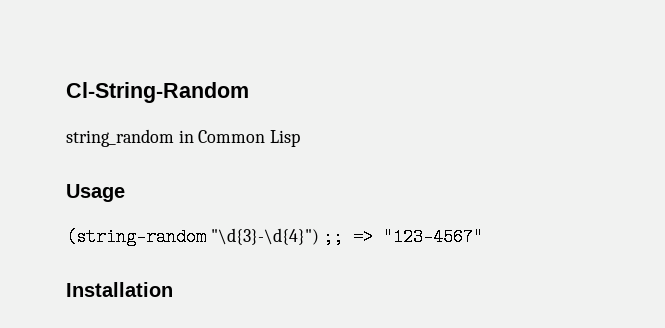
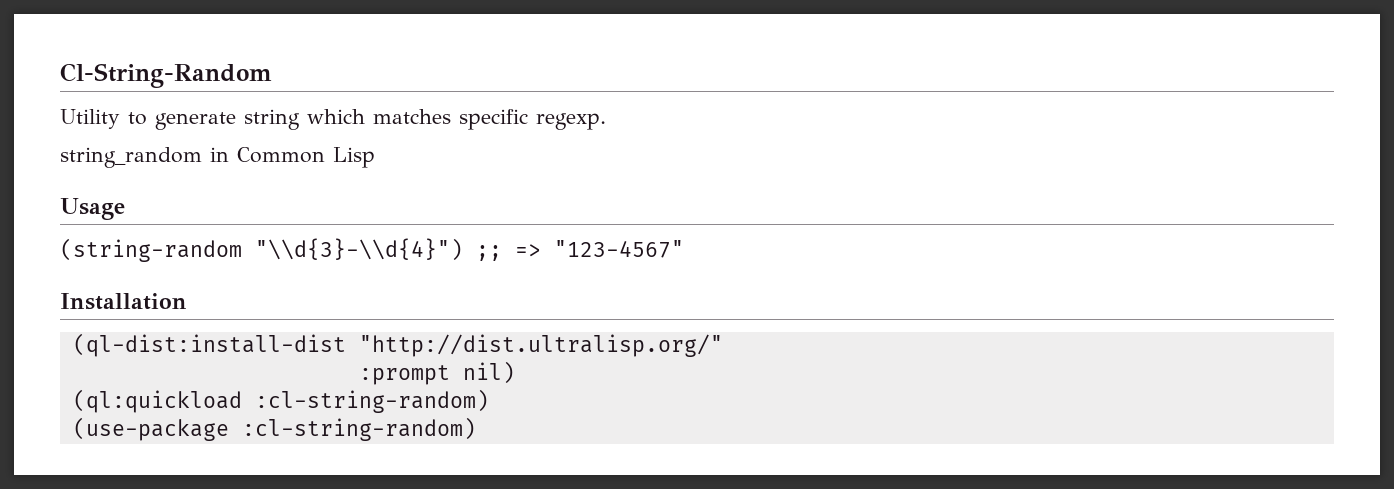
(249, 92) none -> [60,109,606,130] // Utility to generate string which matches specific regexp.
[210,228,319,245] "\d{3}-\d{4}") -> [255,238,463,261] "\\d{3}-\\d{4}")
(173, 289) none -> [72,333,723,357] [358,361,515,385] [72,389,489,413] [72,417,476,441] // (ql-dist:install-dist "http://dist.ultralisp.org/" // :prompt nil) // (ql:quickload :cl-string-random) // (use-package :cl-string-random)

